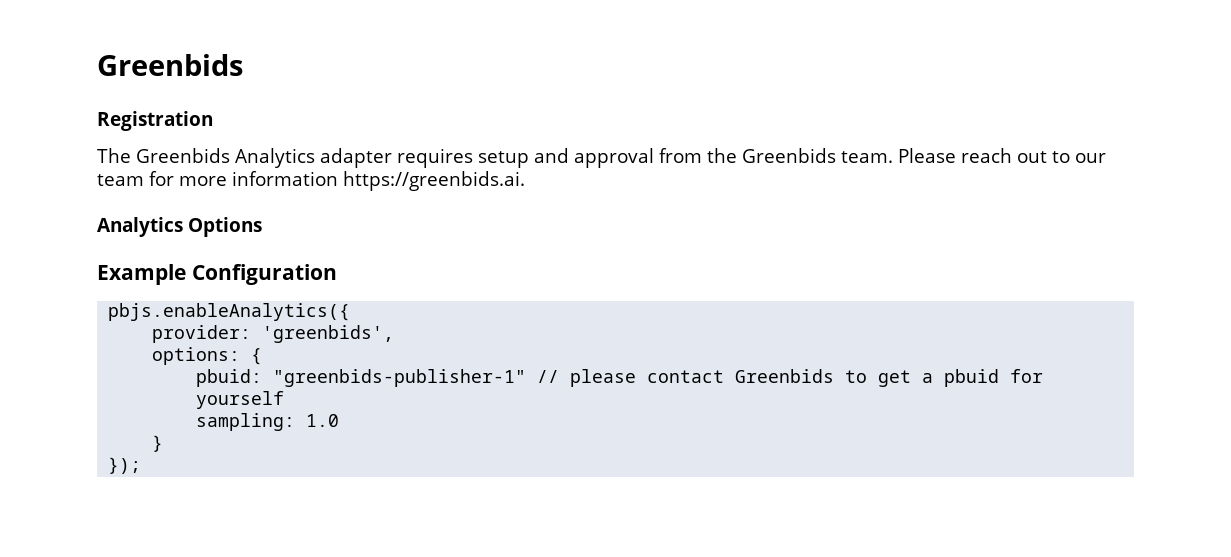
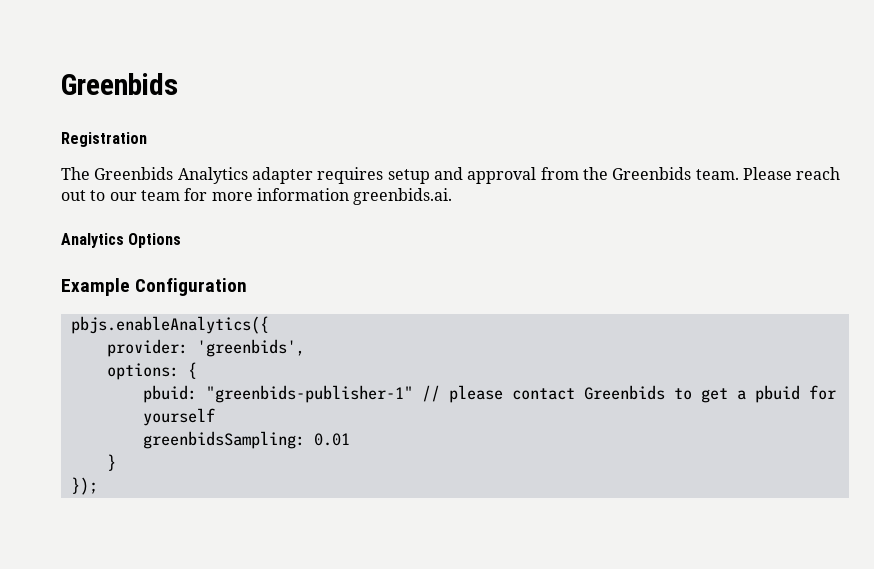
[343,171,525,191] https://greenbids.ai. -> [353,188,453,205] greenbids.ai.
[196,413,340,431] sampling: 1.0 -> [142,431,350,449] greenbidsSampling: 0.01

